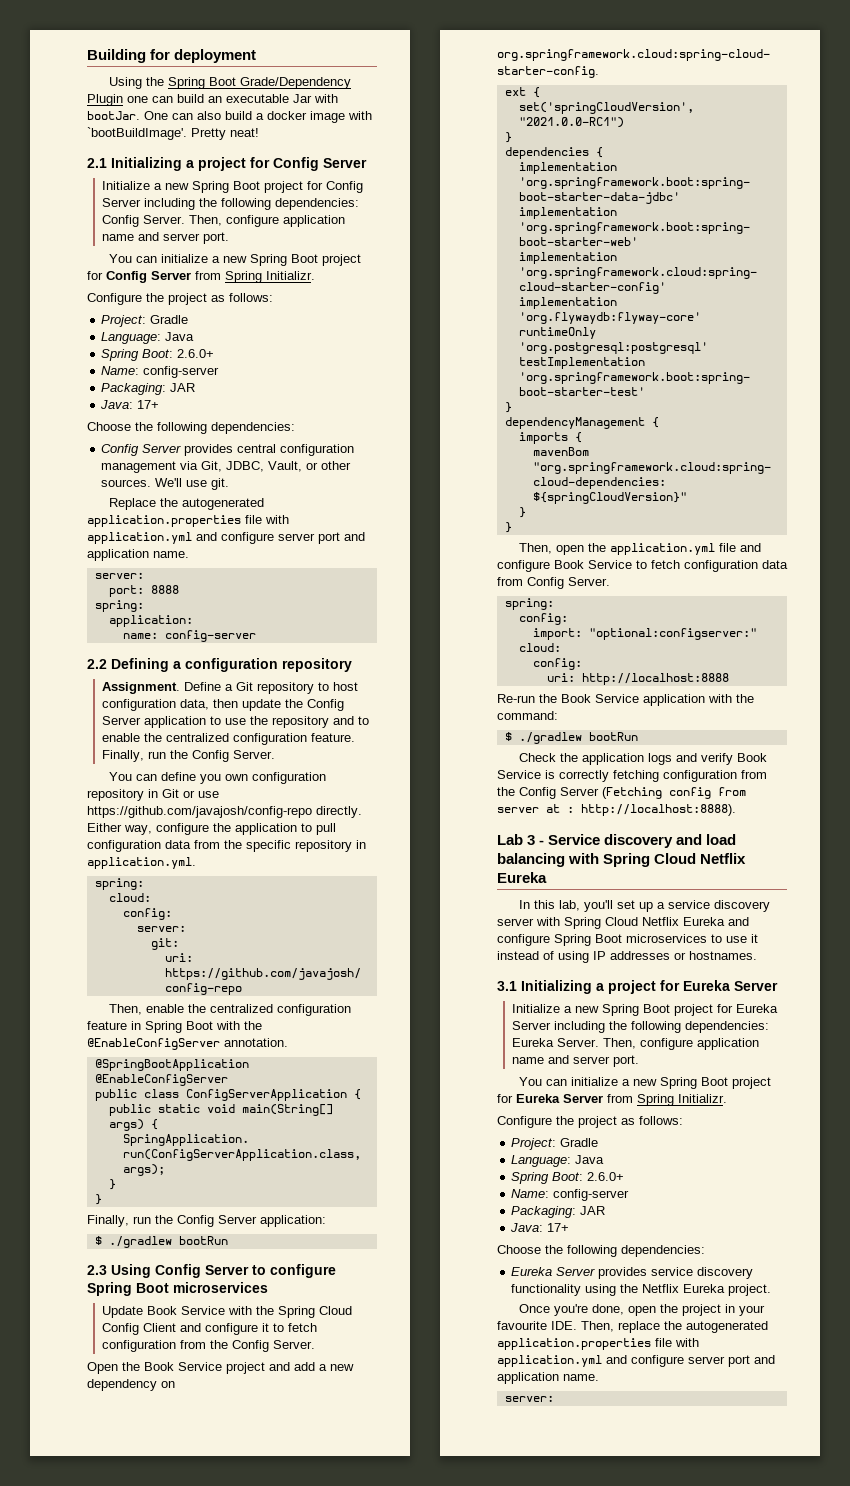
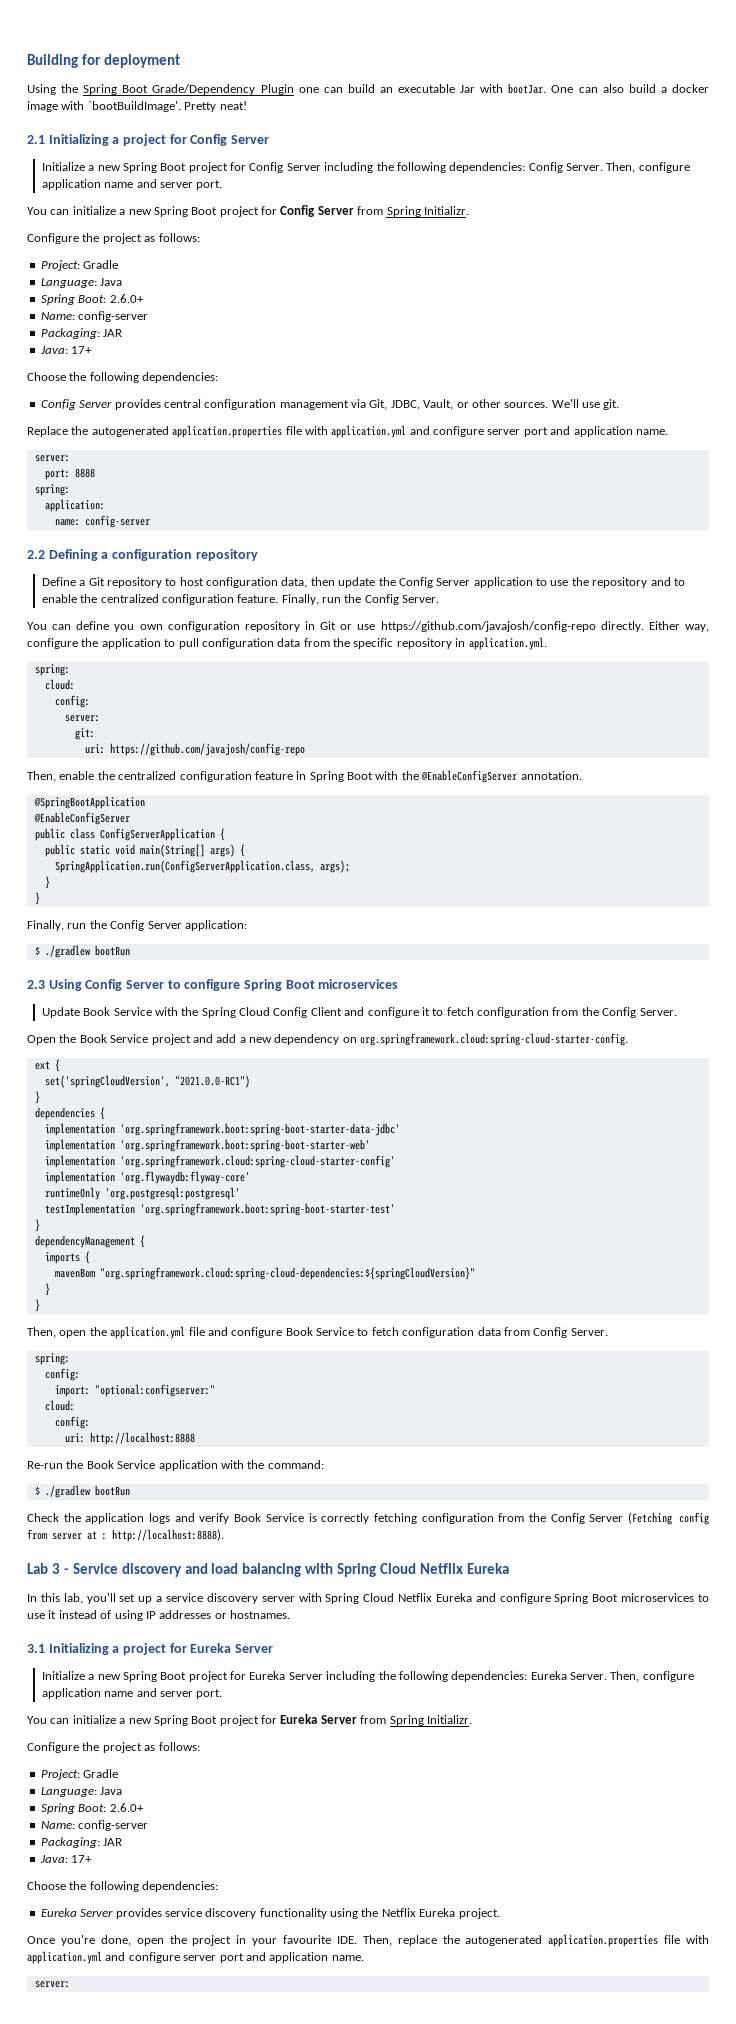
[101,682,180,694] Assignment. -> (258, 555) none

